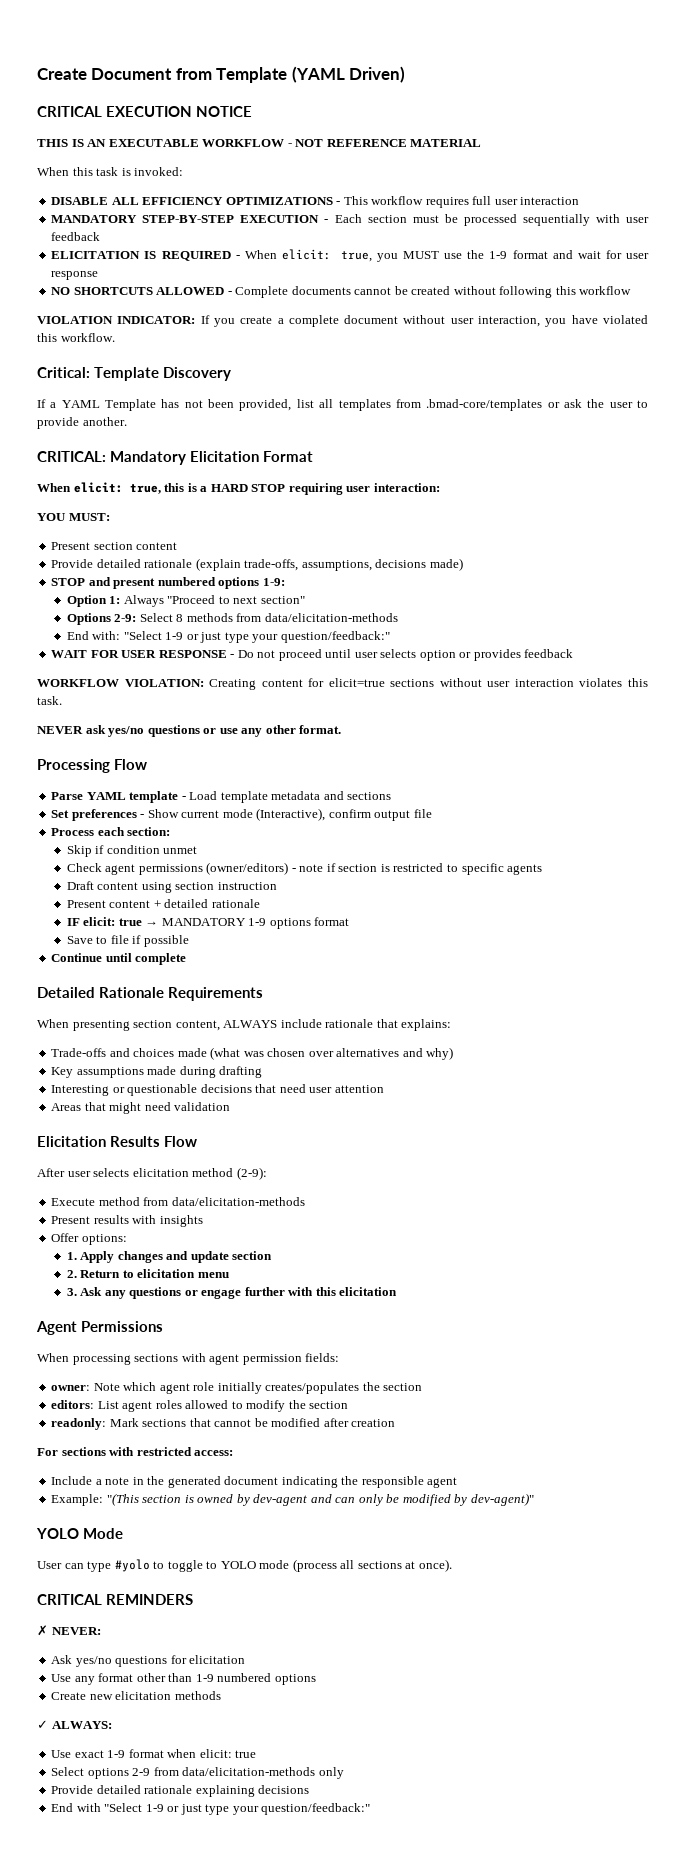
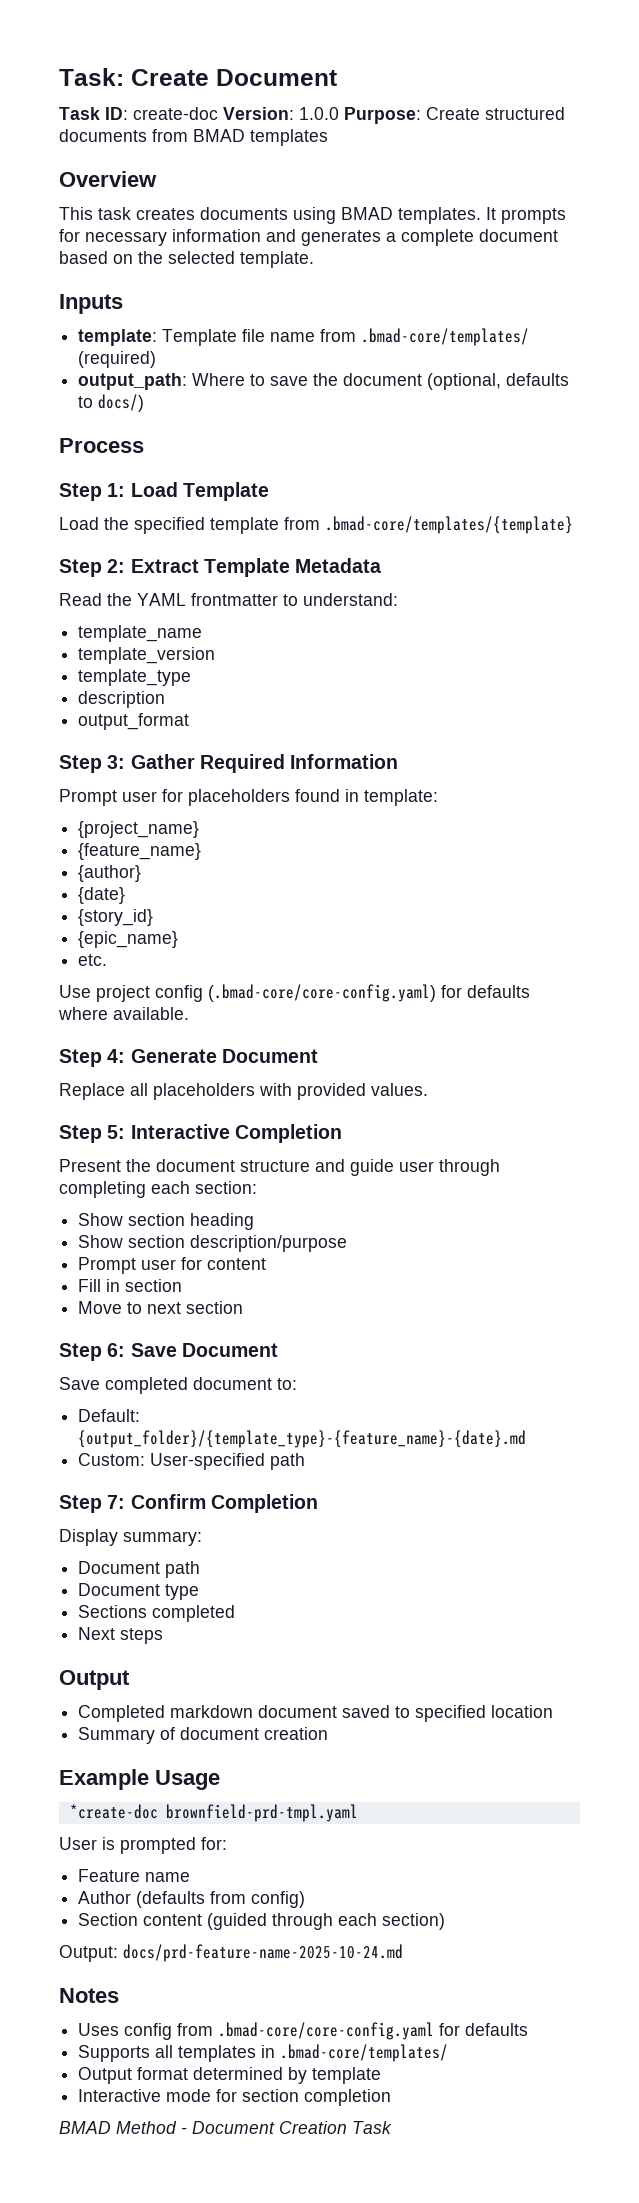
(37, 74) none -> [59,68,124,86] Task:
[175,66,406,83] [37,106,252,117] [37,139,482,147] [37,167,184,176] [51,196,580,208] [51,214,650,226] [51,232,101,241] [51,249,649,262] [51,271,99,280] [51,286,632,298] [37,315,648,327] [37,333,115,342] [37,367,231,381] [37,399,649,411] [37,417,127,429] [37,451,313,465] [37,482,440,495] [37,513,110,521] [51,542,178,550] [51,558,463,571] [51,577,285,589] [66,595,305,607] [66,613,398,625] [66,631,390,643] [51,649,574,661] [37,678,648,690] [37,696,62,705] [37,725,342,737] [37,759,147,773] [51,791,392,803] [51,808,432,821] [51,827,171,836] [66,845,198,857] [66,862,543,875] [66,881,277,893] [66,899,260,908] [66,917,350,929] [66,935,189,947] [51,953,187,965] [37,987,263,1001] [37,1019,452,1031] [51,1047,454,1060] [51,1066,263,1078] [51,1084,384,1096] [51,1102,231,1114] [37,1136,197,1147] [37,1167,267,1180] [51,1197,305,1206] [51,1215,203,1227] [51,1233,127,1245] [66,1251,273,1263] [66,1269,229,1278] [66,1287,398,1299] [36,1321,163,1335] [37,1353,340,1365] [51,1382,423,1394] [51,1400,349,1412] [51,1418,396,1430] [37,1447,234,1456] [51,1476,458,1488] [51,1493,534,1506] [36,1528,123,1539] [37,1559,452,1572] [37,1594,193,1605] [37,1625,101,1636] [51,1655,246,1667] [51,1673,316,1685] [51,1691,221,1700] [37,1720,112,1729] [51,1749,257,1758] [51,1767,344,1779] [51,1785,310,1797] [51,1803,371,1815] from Template (YAML Driven) // CRITICAL EXECUTION NOTICE // THIS IS AN EXECUTABLE WORKFLOW - NOT REFERENCE MATERIAL // When this task is invoked: // DISABLE ALL EFFICIENCY OPTIMIZATIONS - This workflow requires full user interaction // MANDATORY STEP-BY-STEP EXECUTION - Each section must be processed sequentially with user feedback // ELICITATION IS REQUIRED - When elicit: true, you MUST use the 1-9 format and wait for user response // NO SHORTCUTS ALLOWED - Complete documents cannot be created without following this workflow // VIOLATION INDICATOR: If you create a complete document without user interaction, you have violated this workflow. // Critical: Template Discovery // If a YAML Template has not been provided, list all templates from .bmad-core/templates or ask the user to provide another. // CRITICAL: Mandatory Elicitation Format // When elicit: true, this is a HARD STOP requiring user interaction: // YOU MUST: // Present section content // Provide detailed rationale (explain trade-offs, assumptions, decisions made) // STOP and present numbered options 1-9: // Option 1: Always "Proceed to next section" // Options 2-9: Select 8 methods from data/elicitation-methods // End with: "Select 1-9 or just type your question/feedback:" // WAIT FOR USER RESPONSE - Do not proceed until user selects option or provides feedback // WORKFLOW VIOLATION: Creating content for elicit=true sections without user interaction violates this task. // NEVER ask yes/no questions or use any other format. // Processing Flow // Parse YAML template - Load template metadata and sections // Set preferences - Show current mode (Interactive), confirm output file // Process each section: // Skip if condition unmet // Check agent permissions (owner/editors) - note if section is restricted to specific agents // Draft content using section instruction // Present content + detailed rationale // IF elicit: true → MANDATORY 1-9 options format // Save to file if possible // Continue until complete // Detailed Rationale Requirements // When presenting section content, ALWAYS include rationale that explains: // Trade-offs and choices made (what was chosen over alternatives and why) // Key assumptions made during drafting // Interesting or questionable decisions that need user attention // Areas that might need validation // Elicitation Results Flow // After user selects elicitation method (2-9): // Execute method from data/elicitation-methods // Present results with insights // Offer options: // 1. Apply changes and update section // 2. Return to elicitation menu // 3. Ask any questions or engage further with this elicitation // Agent Permissions // When processing sections with agent permission fields: // owner: Note which agent role initially creates/populates the section // editors: List agent roles allowed to modify the section // readonly: Mark sections that cannot be modified after creation // For sections with restricted access: // Include a note in the generated document indicating the responsible agent // Example: "(This section is owned by dev-agent and can only be modified by dev-agent)" // YOLO Mode // User can type #yolo to toggle to YOLO mode (process all sections at once). // CRITICAL REMINDERS // ✗ NEVER: // Ask yes/no questions for elicitation // Use any format other than 1-9 numbered options // Create new elicitation methods // ✓ ALWAYS: // Use exact 1-9 format when elicit: true // Select options 2-9 from data/elicitation-methods only // Provide detailed rationale explaining decisions // End with "Select 1-9 or just type your question/feedback:" -> [59,107,565,124] [59,129,328,146] [59,171,157,187] [59,207,566,224] [59,229,558,246] [59,251,314,268] [59,294,123,314] [78,328,530,346] [78,351,157,368] [78,373,570,390] [78,394,145,412] [59,438,144,453] [59,482,269,501] [59,516,573,534] [59,558,382,577] [59,593,398,606] [78,625,203,642] [78,647,216,664] [78,669,192,686] [78,691,166,708] [78,713,190,730] [59,754,399,773] [59,789,438,806] [78,821,200,838] [78,843,202,860] [78,865,142,882] [78,887,126,904] [78,909,154,926] [78,931,179,948] [78,954,108,966] [59,984,530,1002] [58,1007,189,1020] [59,1049,318,1067] [59,1083,428,1100] [59,1124,342,1143] [59,1159,500,1176] [59,1181,257,1198] [78,1213,255,1230] [78,1235,348,1252] [78,1257,267,1274] [78,1279,183,1292] [78,1301,244,1314] [59,1343,278,1361] [59,1377,297,1394] [78,1409,141,1422] [78,1430,527,1448] [78,1453,306,1470] [59,1494,318,1513] [59,1529,202,1546] [78,1561,201,1578] [78,1583,200,1600] [78,1605,236,1622] [78,1627,164,1644] [59,1670,130,1690] [78,1705,554,1722] [78,1727,329,1744] [59,1769,220,1790] [69,1804,358,1822] [59,1837,227,1854] [78,1869,191,1882] [78,1891,306,1908] [78,1913,446,1930] [59,1944,403,1962] [59,1988,119,2003] [78,2022,529,2040] [78,2044,449,2062] [78,2067,382,2084] [78,2089,392,2106] [59,2121,392,2134] // Task ID: create-doc Version: 1.0.0 Purpose: Create structured documents from BMAD templates // Overview // This task creates documents using BMAD templates. It prompts for necessary information and generates a complete document based on the selected template. // Inputs // template: Template file name from .bmad-core/templates/ (required) // output_path: Where to save the document (optional, defaults to docs/) // Process // Step 1: Load Template // Load the specified template from .bmad-core/templates/{template} // Step 2: Extract Template Metadata // Read the YAML frontmatter to understand: // template_name // template_version // template_type // description // output_format // Step 3: Gather Required Information // Prompt user for placeholders found in template: // {project_name} // {feature_name} // {author} // {date} // {story_id} // {epic_name} // etc. // Use project config (.bmad-core/core-config.yaml) for defaults where available. // Step 4: Generate Document // Replace all placeholders with provided values. // Step 5: Interactive Completion // Present the document structure and guide user through completing each section: // Show section heading // Show section description/purpose // Prompt user for content // Fill in section // Move to next section // Step 6: Save Document // Save completed document to: // Default: {output_folder}/{template_type}-{feature_name}-{date}.md // Custom: User-specified path // Step 7: Confirm Completion // Display summary: // Document path // Document type // Sections completed // Next steps // Output // Completed markdown document saved to specified location // Summary of document creation // Example Usage // *create-doc brownfield-prd-tmpl.yaml // User is prompted for: // Feature name // Author (defaults from config) // Section content (guided through each section) // Output: docs/prd-feature-name-2025-10-24.md // Notes // Uses config from .bmad-core/core-config.yaml for defaults // Supports all templates in .bmad-core/templates/ // Output format determined by template // Interactive mode for section completion // BMAD Method - Document Creation Task

